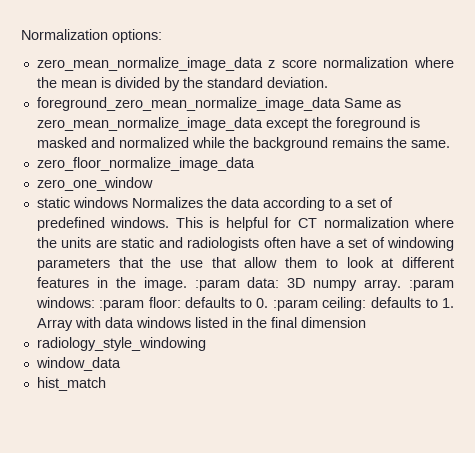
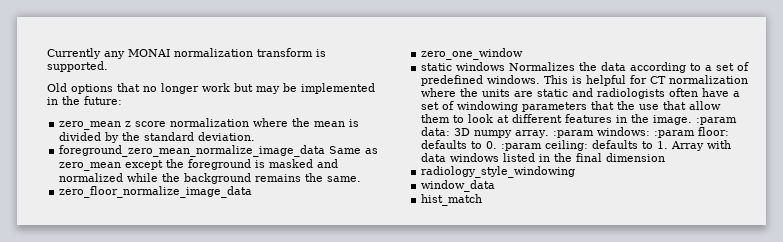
[21,29,162,43] [36,57,263,71] Normalization options: // zero_mean_normalize_image_data -> [47,48,326,59] [47,61,108,72] [47,83,375,94] [47,96,122,105] [59,121,122,130] Currently any MONAI normalization transform is supported. // Old options that no longer work but may be implemented in the future: // zero_mean
[36,117,263,131] zero_mean_normalize_image_data -> [59,162,122,171] zero_mean

